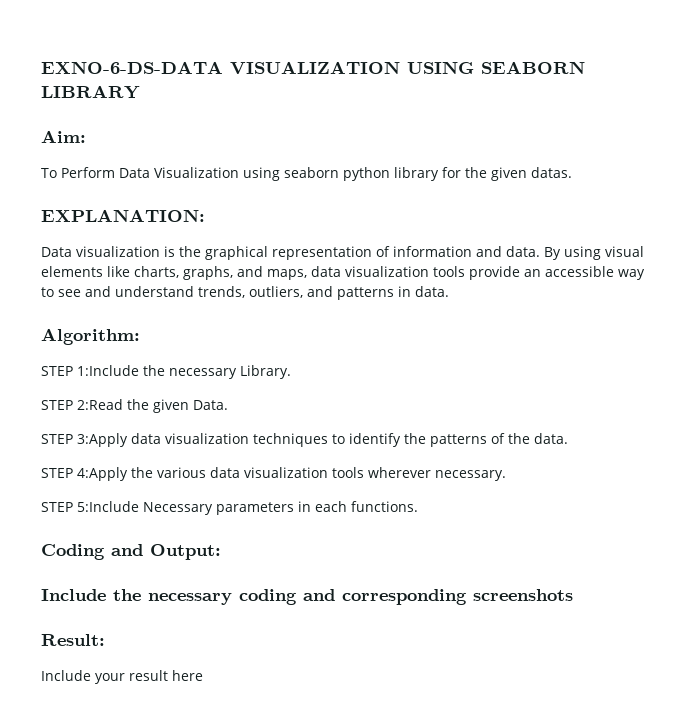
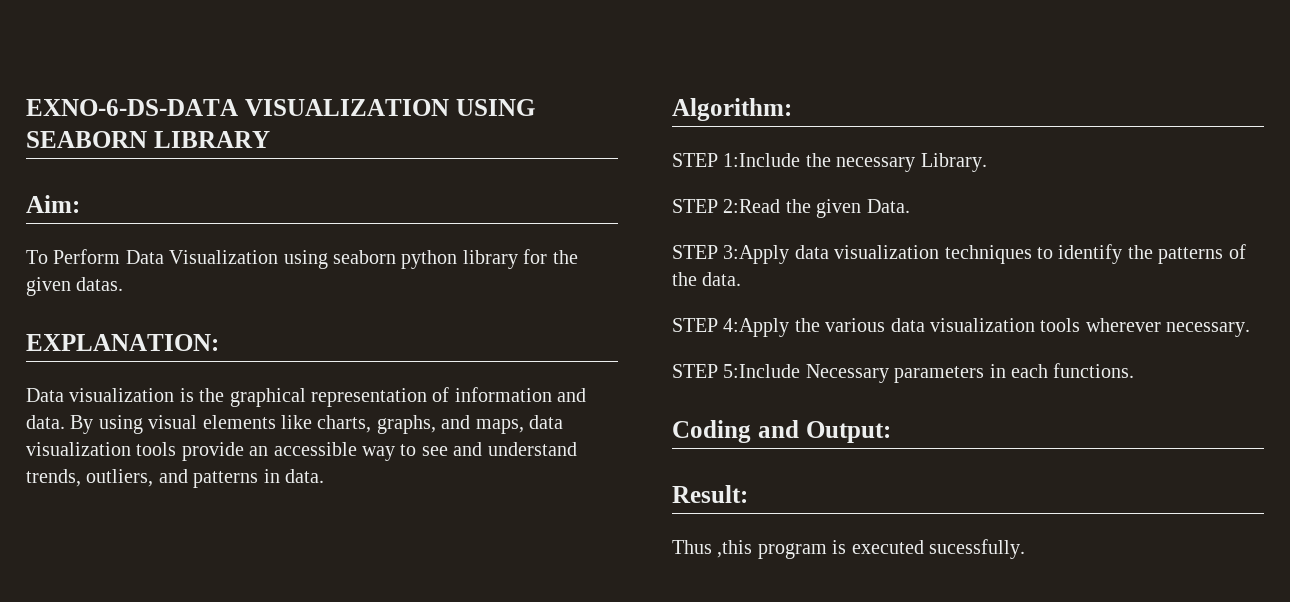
[41,589,573,605] [41,634,105,646] [41,670,203,684] Include the necessary coding and corresponding screenshots // Result: // Include your result here -> [672,485,748,503] [672,539,1025,559] Result: // Thus ,this program is executed sucessfully.

